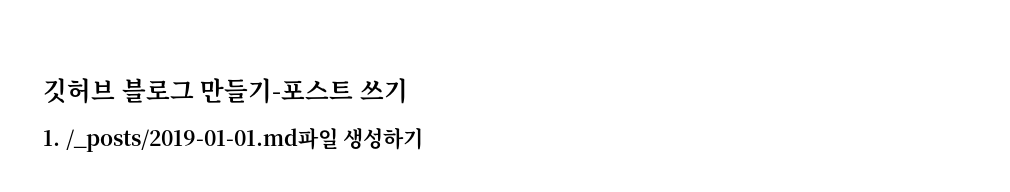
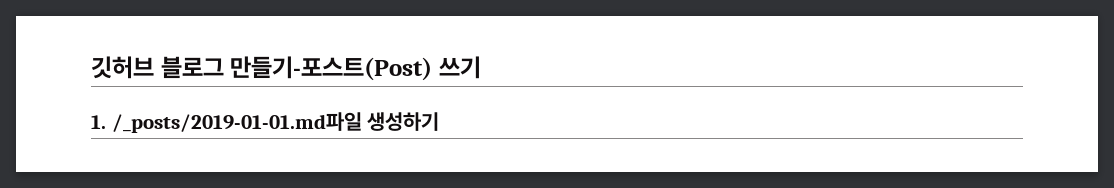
[200,78,354,104] 만들기-포스트 -> [230,56,433,81] 만들기-포스트(Post)

